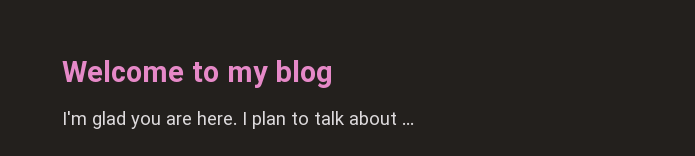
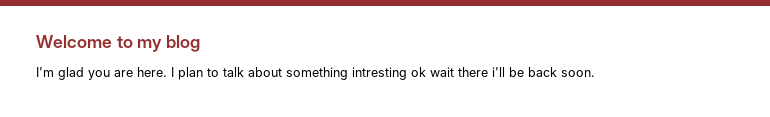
[402,122,414,125] ... -> [286,67,595,80] something intresting ok wait there i'll be back soon.

